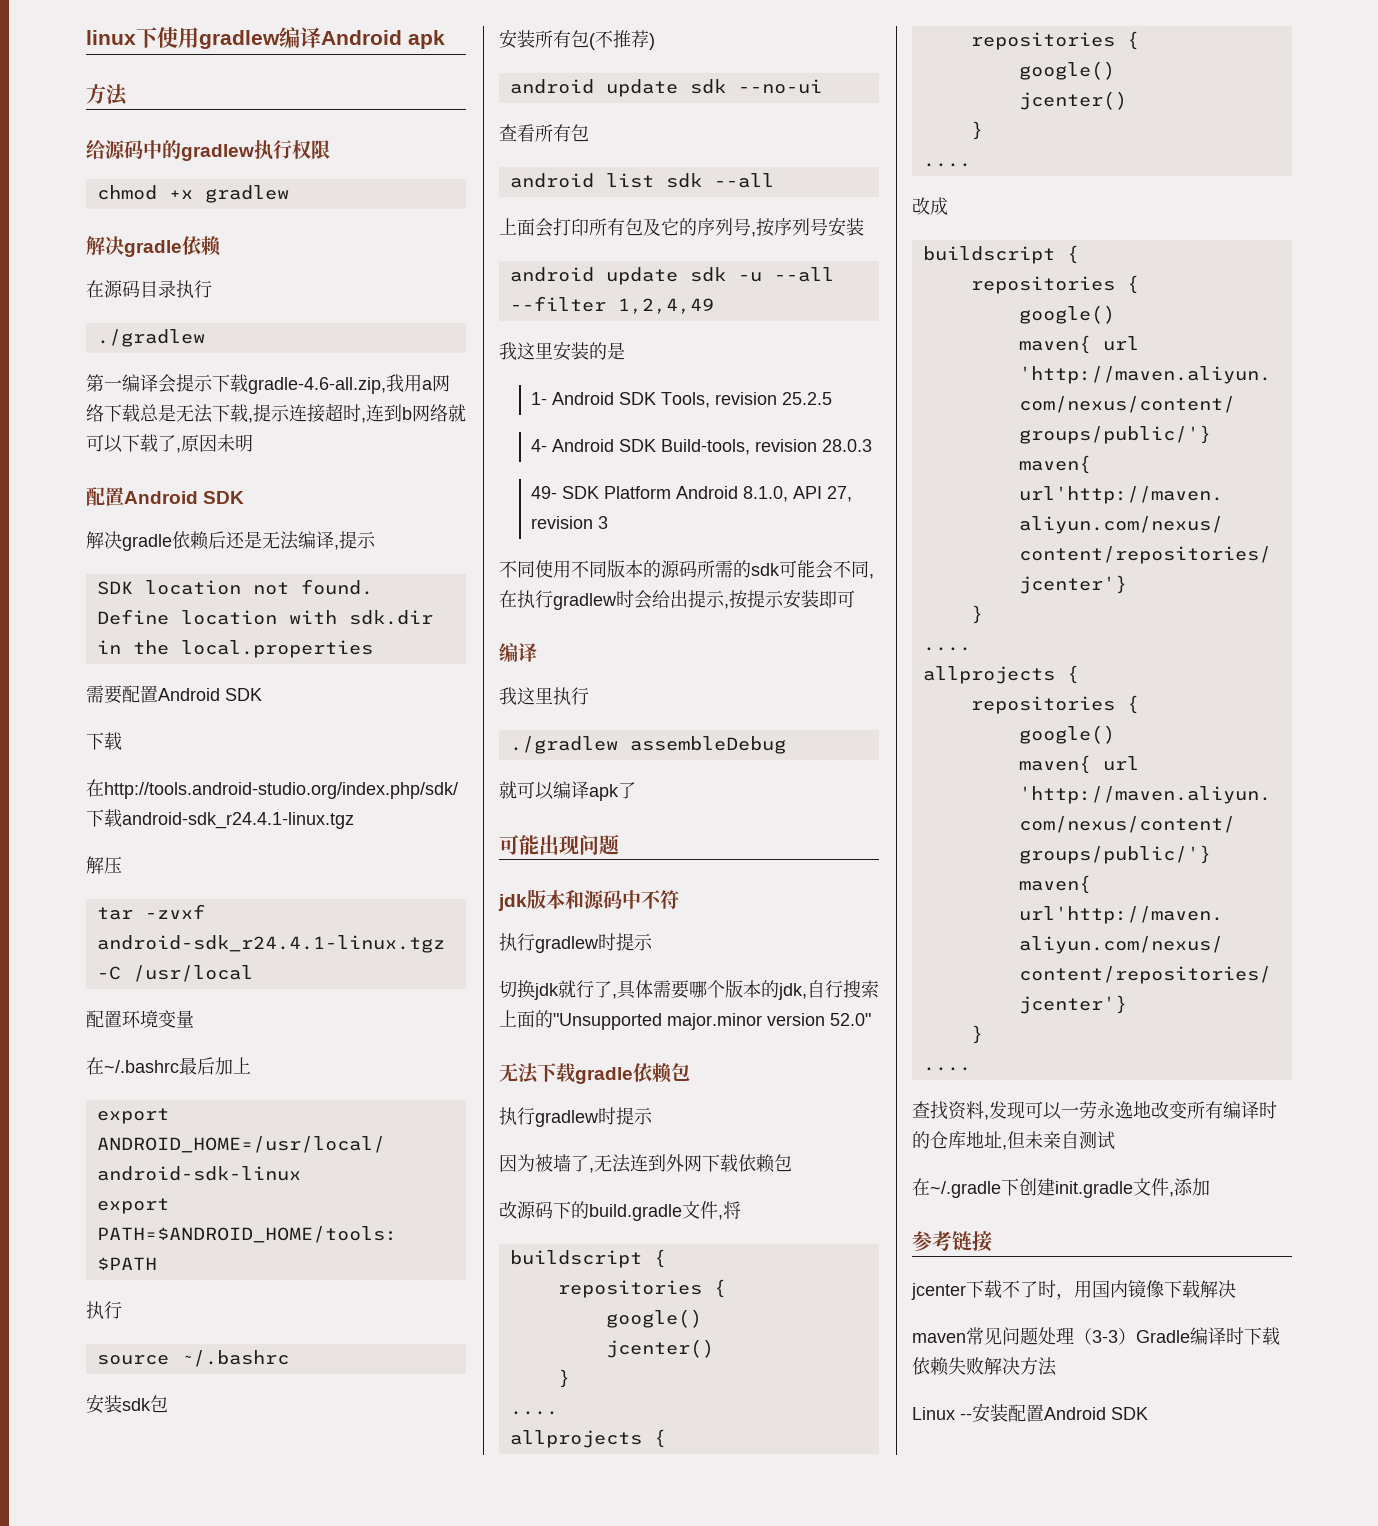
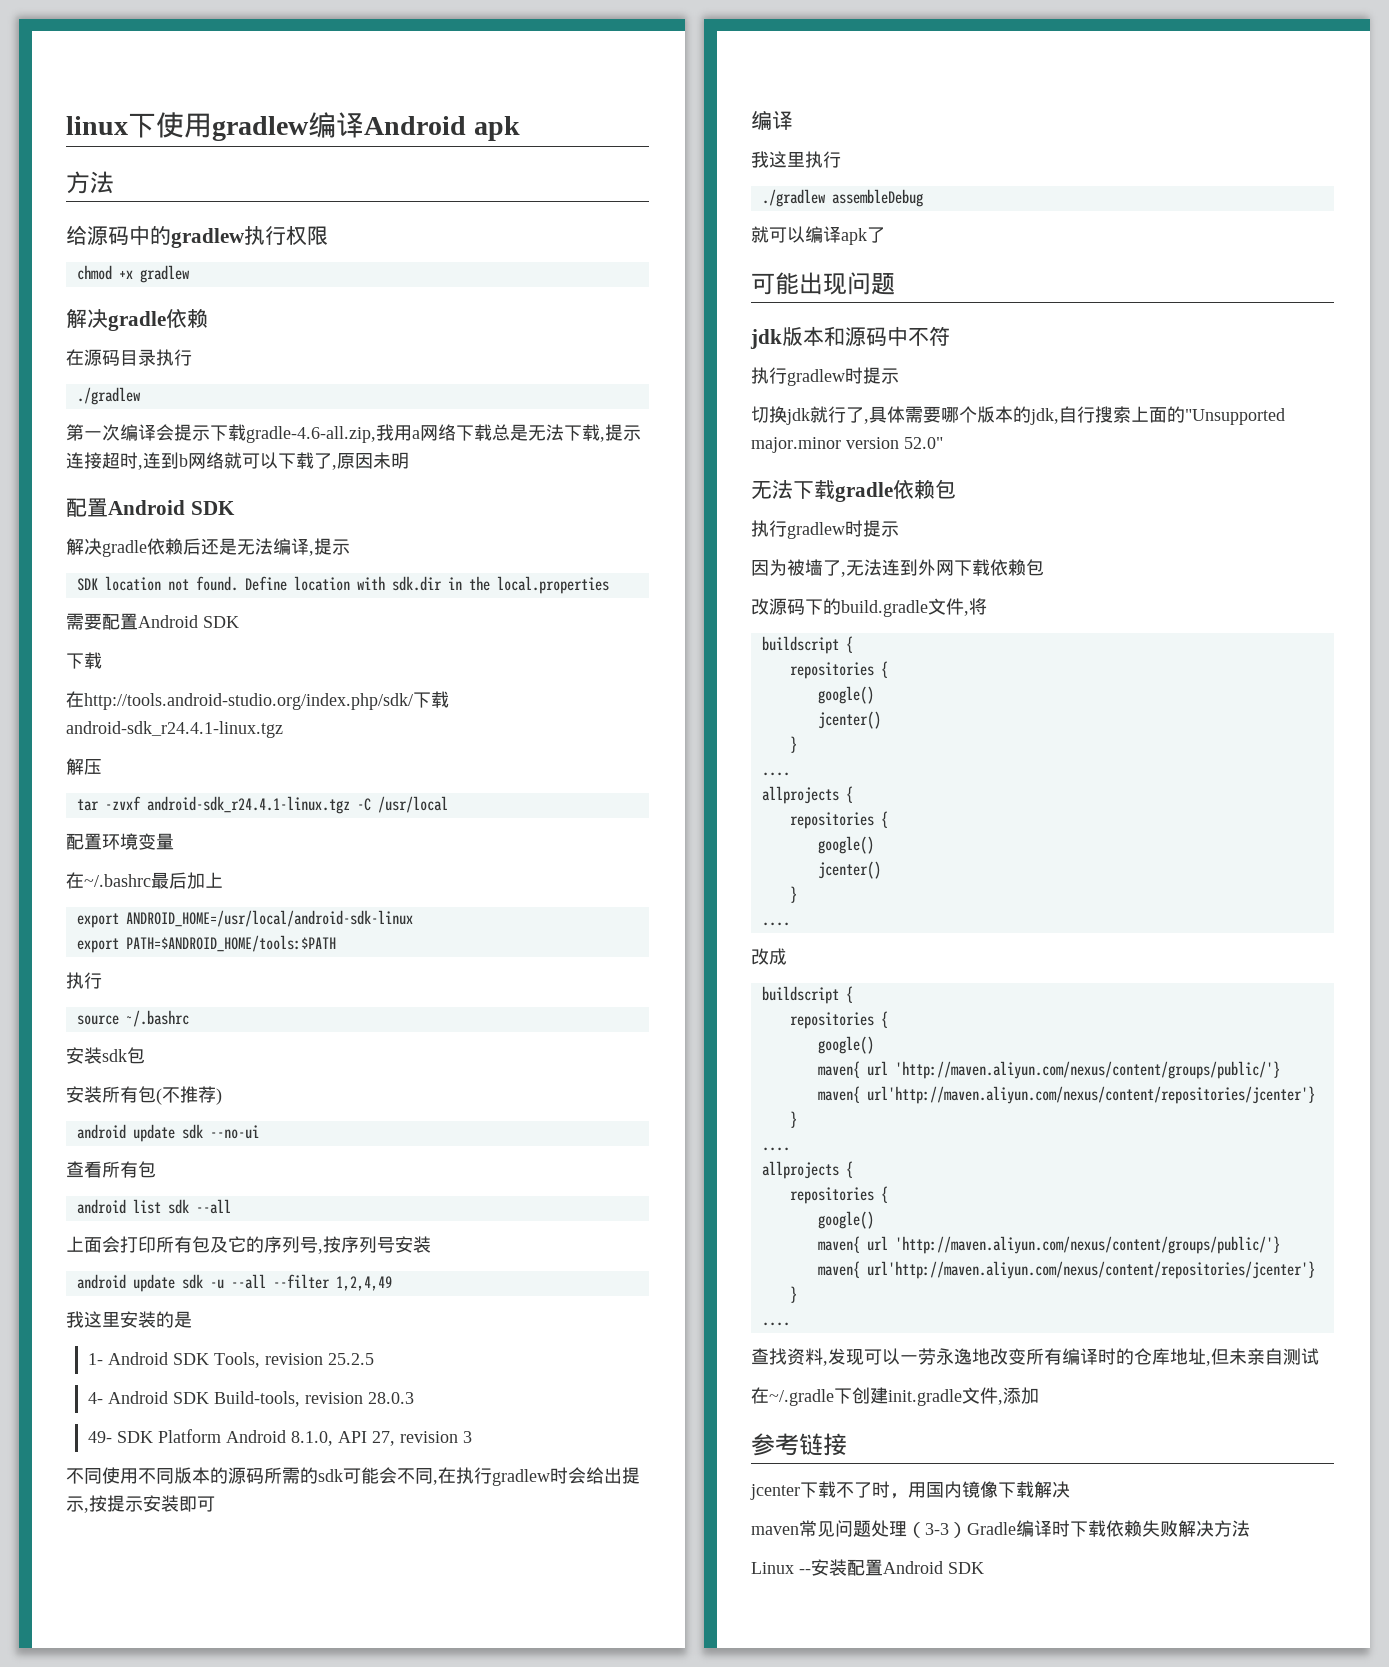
(122, 385) none -> [102,424,120,441] 次

